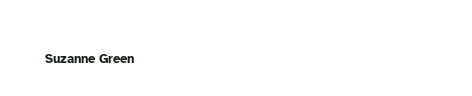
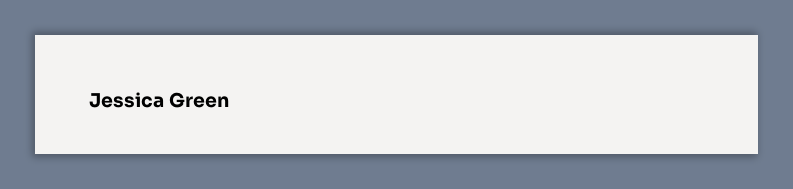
[45,54,96,63] Suzanne -> [89,92,164,108] Jessica

